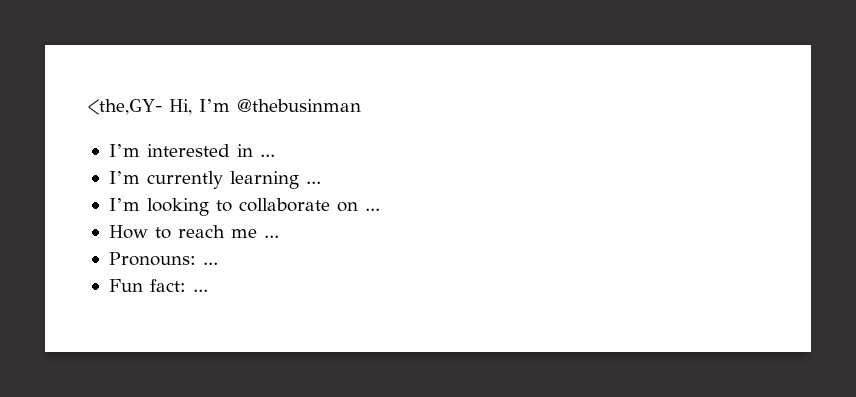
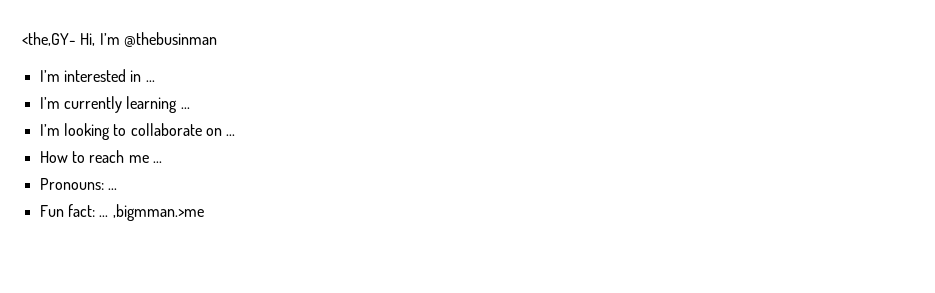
(208, 290) none -> [112,204,204,221] ,bigmman.>me

